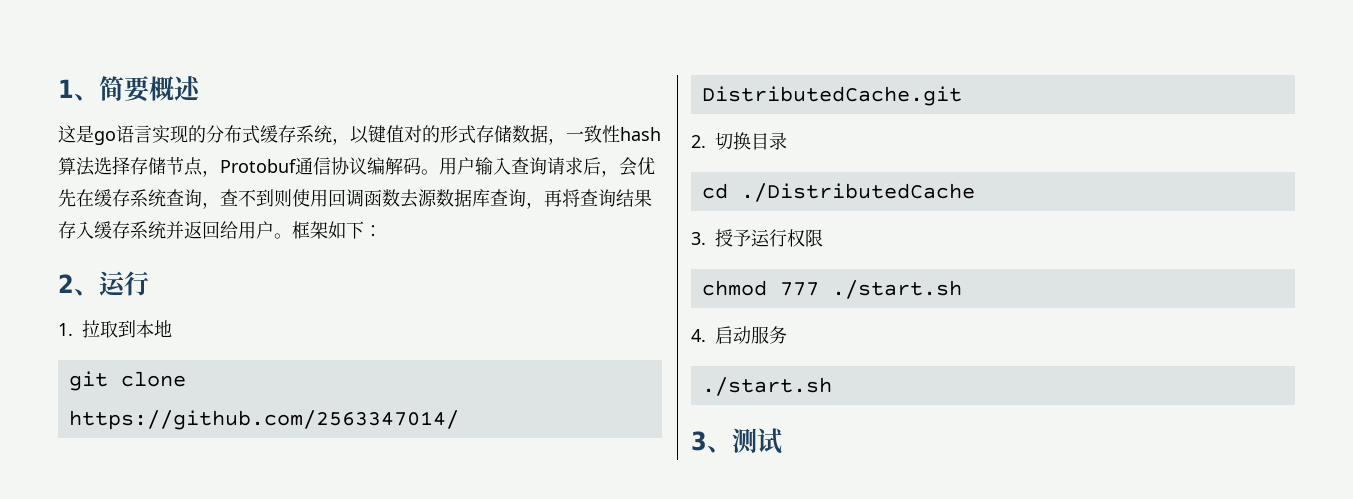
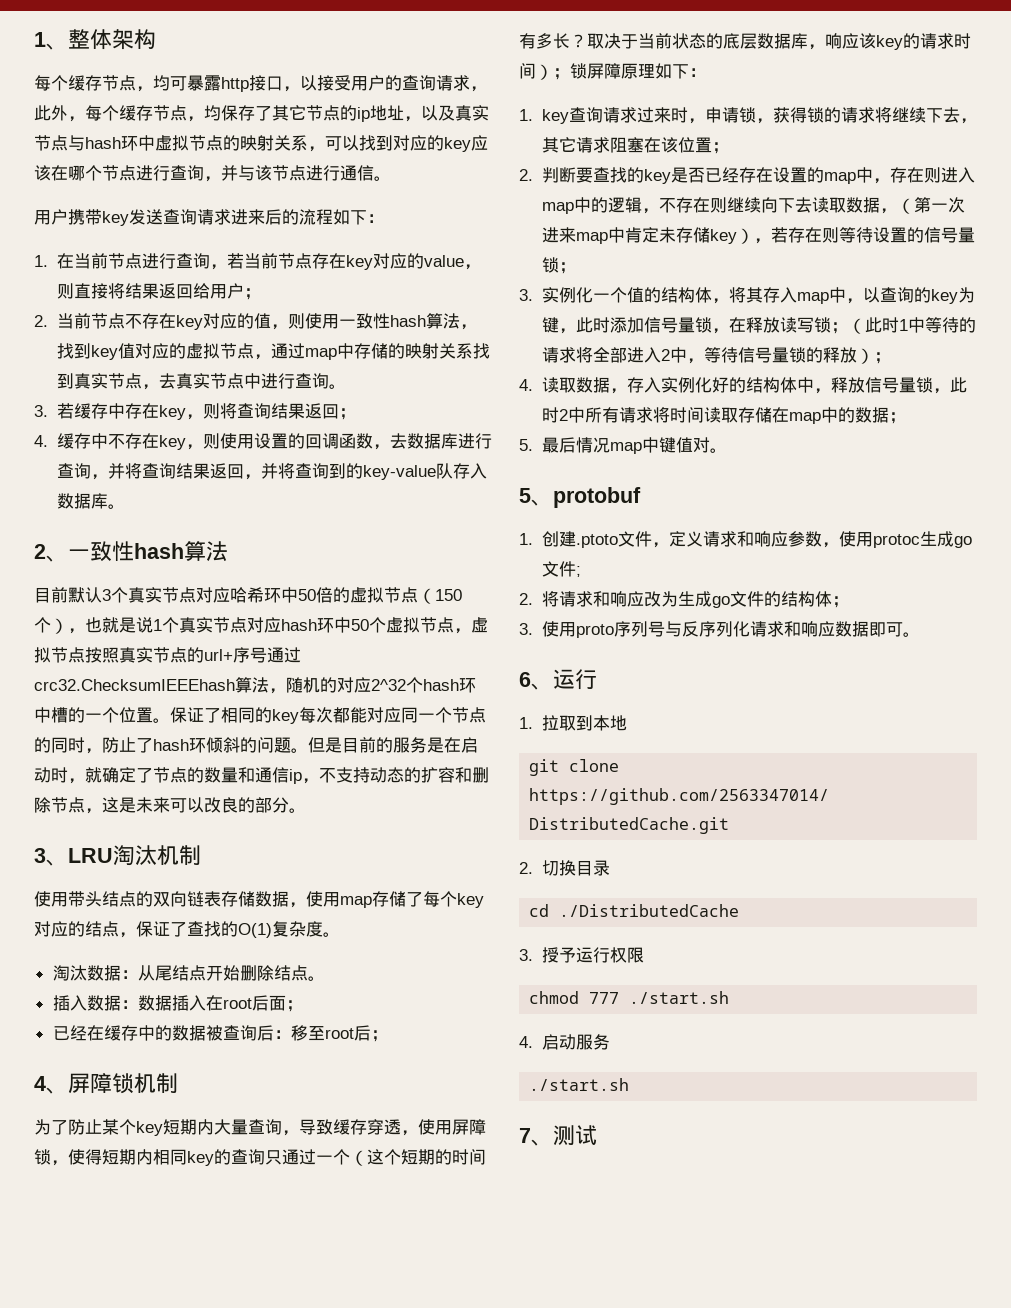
[99,76,201,102] [58,125,661,145] [58,156,655,177] [58,189,652,209] [58,221,382,239] [58,274,74,293] 简要概述 // 这是go语言实现的分布式缓存系统，以键值对的形式存储数据，一致性hash算法选择存储节点，Protobuf通信协议编解码。用户输入查询请求后，会优先在缓存系统查询，查不到则使用回调函数去源数据库查询，再将查询结果存入缓存系统并返回给用户。框架如下： // 2 -> [68,29,156,50] [34,75,487,92] [34,105,489,122] [34,135,488,152] [34,165,391,182] [34,209,384,226] [34,253,481,270] [56,283,261,300] [34,313,477,330] [56,343,490,360] [56,373,346,390] [34,403,356,420] [34,433,492,450] [56,463,487,480] [56,493,125,509] [34,541,228,562] [34,587,462,604] [34,617,488,634] [34,647,301,663] [34,677,476,694] [34,707,486,724] [34,737,478,754] [34,767,489,784] [34,797,306,814] [34,845,201,866] [34,891,484,908] [34,921,340,938] [52,965,325,981] [52,995,303,1012] [52,1025,388,1042] [34,1073,178,1094] [34,1119,486,1136] [34,1149,486,1166] [519,33,971,50] [519,63,706,80] [519,107,977,124] [541,137,729,154] [519,167,975,184] [541,197,965,214] [541,227,975,244] [541,257,576,274] [519,287,975,304] [541,317,976,334] [541,347,891,364] [519,377,967,394] [541,407,906,424] [519,437,727,454] [519,487,641,508] [519,531,972,548] [541,561,581,577] [519,591,849,608] [519,621,920,638] [519,672,531,687] 整体架构 // 每个缓存节点，均可暴露http接口，以接受用户的查询请求，此外，每个缓存节点，均保存了其它节点的ip地址，以及真实节点与hash环中虚拟节点的映射关系，可以找到对应的key应该在哪个节点进行查询，并与该节点进行通信。 // 用户携带key发送查询请求进来后的流程如下： // 1.在当前节点进行查询，若当前节点存在key对应的value，则直接将结果返回给用户； // 2.当前节点不存在key对应的值，则使用一致性hash算法，找到key值对应的虚拟节点，通过map中存储的映射关系找到真实节点，去真实节点中进行查询。 // 3.若缓存中存在key，则将查询结果返回； // 4.缓存中不存在key，则使用设置的回调函数，去数据库进行查询，并将查询结果返回，并将查询到的key-value队存入数据库。 // 2、一致性hash算法 // 目前默认3个真实节点对应哈希环中50倍的虚拟节点（150个），也就是说1个真实节点对应hash环中50个虚拟节点，虚拟节点按照真实节点的url+序号通过crc32.ChecksumIEEEhash算法，随机的对应2^32个hash环中槽的一个位置。保证了相同的key每次都能对应同一个节点的同时，防止了hash环倾斜的问题。但是目前的服务是在启动时，就确定了节点的数量和通信ip，不支持动态的扩容和删除节点，这是未来可以改良的部分。 // 3、LRU淘汰机制 // 使用带头结点的双向链表存储数据，使用map存储了每个key对应的结点，保证了查找的O(1)复杂度。 // 淘汰数据：从尾结点开始删除结点。 // 插入数据：数据插入在root后面； // 已经在缓存中的数据被查询后：移至root后； // 4、屏障锁机制 // 为了防止某个key短期内大量查询，导致缓存穿透，使用屏障锁，使得短期内相同key的查询只通过一个（这个短期的时间有多长？取决于当前状态的底层数据库，响应该key的请求时间）；锁屏障原理如下： // 1. key查询请求过来时，申请锁，获得锁的请求将继续下去，其它请求阻塞在该位置； // 2.判断要查找的key是否已经存在设置的map中，存在则进入map中的逻辑，不存在则继续向下去读取数据，（第一次进来map中肯定未存储key），若存在则等待设置的信号量锁； // 3.实例化一个值的结构体，将其存入map中，以查询的key为键，此时添加信号量锁，在释放读写锁；（此时1中等待的请求将全部进入2中，等待信号量锁的释放）； // 4.读取数据，存入实例化好的结构体中，释放信号量锁，此时2中所有请求将时间读取存储在map中的数据； // 5.最后情况map中键值对。 // 5、protobuf // 1.创建.ptoto文件，定义请求和响应参数，使用protoc生成go文件; // 2.将请求和响应改为生成go文件的结构体； // 3.使用proto序列号与反序列化请求和响应数据即可。 // 6
[691,431,707,451] 3 -> [519,1128,531,1143] 7

